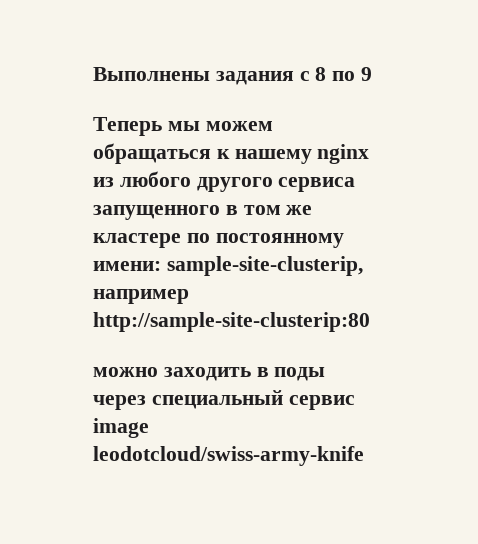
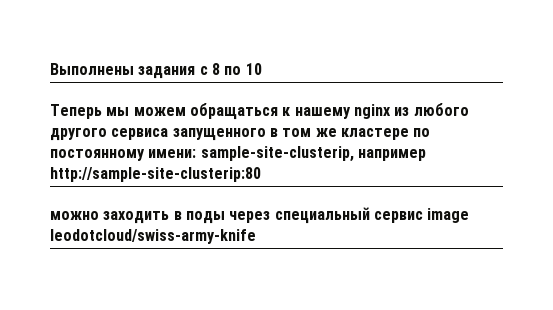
[361,67,373,81] 9 -> [245,63,262,75] 10

